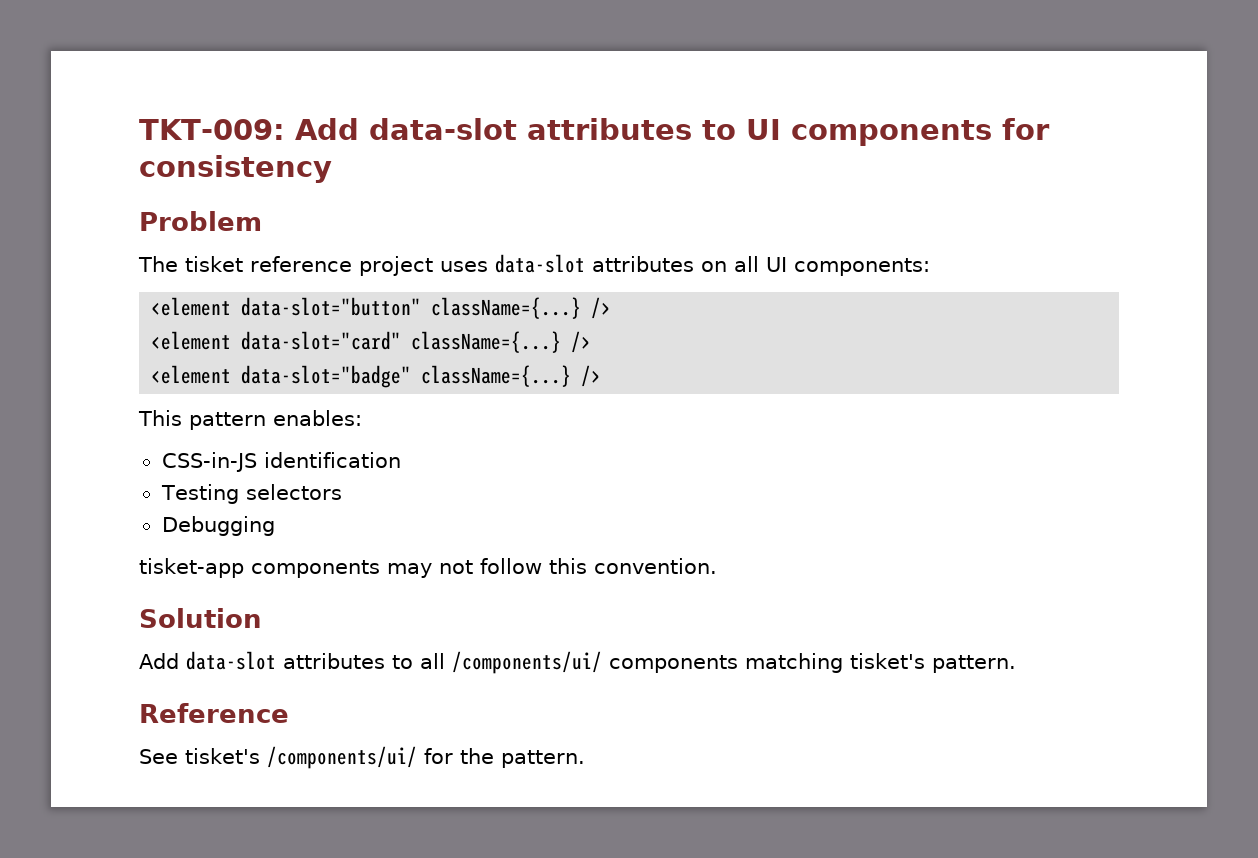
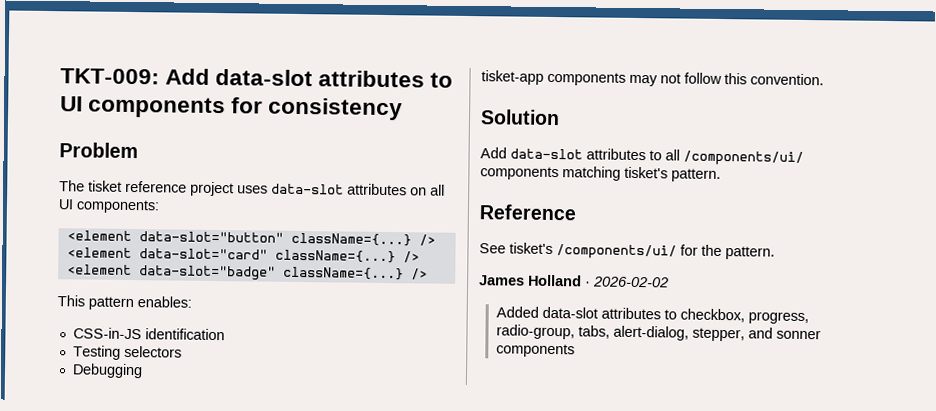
(585, 759) none -> [479,274,669,288] [495,306,809,325] [495,324,821,342] [495,343,575,358] // James Holland · 2026-02-02 // Added data-slot attributes to checkbox, progress, radio-group, tabs, alert-dialog, stepper, and sonner components

